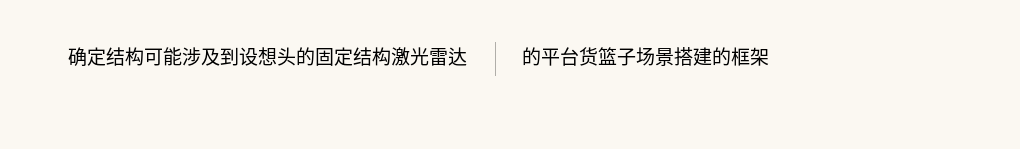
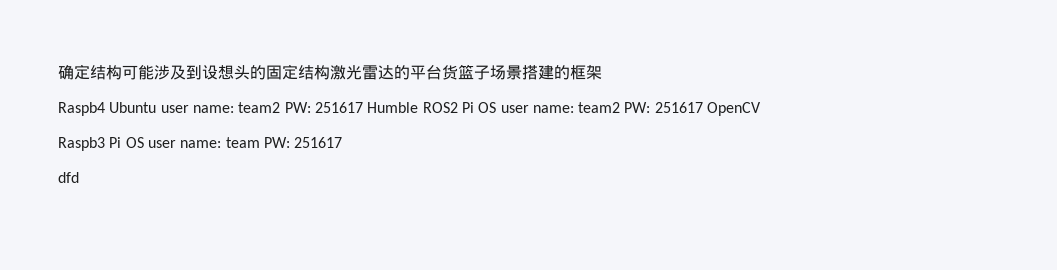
(769, 56) none -> [58,102,762,116] [58,137,343,151] [58,172,79,183] // Raspb4 Ubuntu user name: team2 PW: 251617 Humble ROS2 Pi OS user name: team2 PW: 251617 OpenCV // Raspb3 Pi OS user name: team PW: 251617 // dfd

